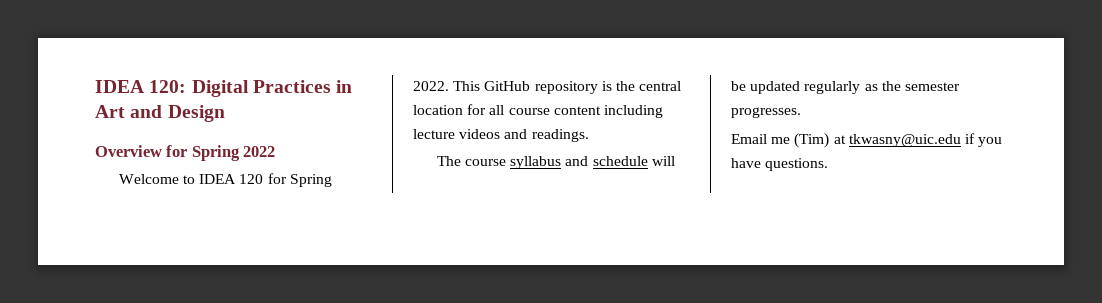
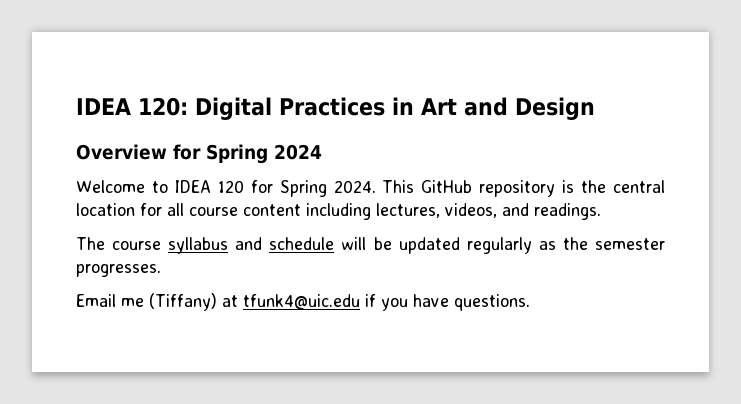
[243,146,276,157] 2022 -> [274,144,322,160] 2024
[413,81,449,91] 2022. -> [333,180,376,193] 2024.
[413,129,501,139] lecture videos -> [376,203,497,218] lectures, videos,
[794,133,961,148] (Tim) at tkwasny@uic.edu -> [149,293,360,311] (Tiffany) at tfunk4@uic.edu

